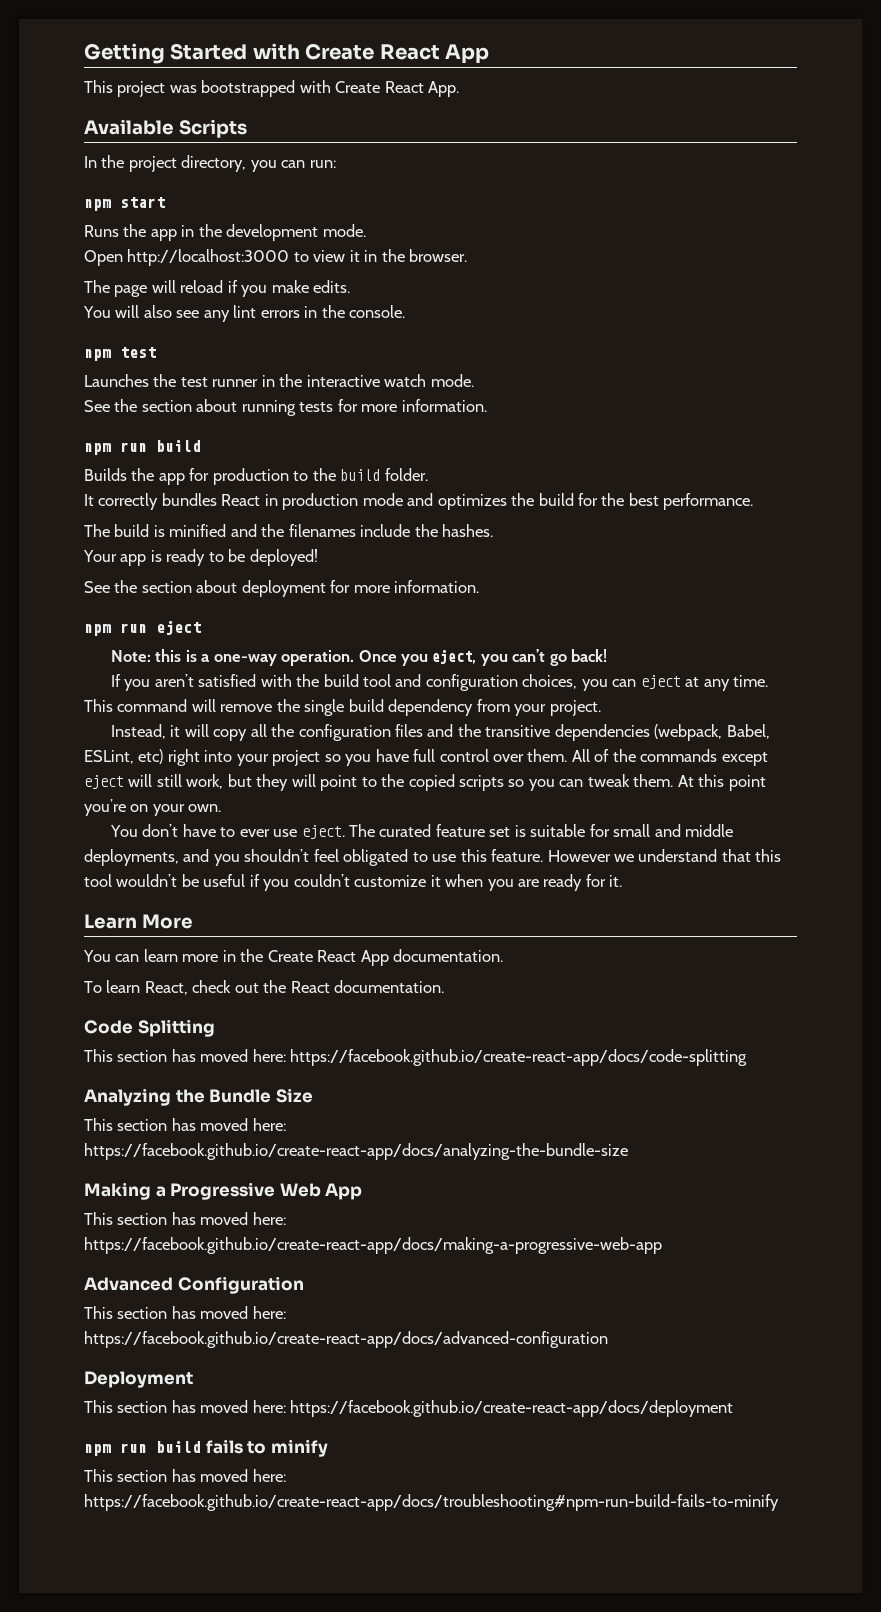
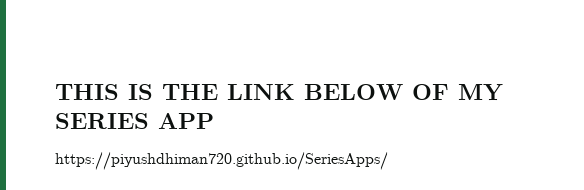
[84,43,489,64] [84,80,460,97] [84,119,247,138] [84,155,336,172] [84,197,165,211] [84,224,366,241] [84,249,468,266] [84,280,351,297] [83,305,406,322] [84,347,156,361] [84,374,474,387] [84,399,487,416] [84,440,201,455] [84,468,428,485] [84,493,754,510] [84,524,494,537] [83,549,318,566] [84,580,480,597] [84,620,201,636] [110,649,608,666] [110,674,769,691] [84,699,601,716] [110,724,770,741] [84,749,768,766] [84,774,766,791] [84,799,222,816] [109,824,734,839] [84,849,782,866] [84,874,623,891] [84,914,193,929] [83,949,504,966] [84,980,445,995] [84,1019,215,1037] [84,1049,748,1066] [84,1088,313,1106] [84,1118,286,1131] [84,1143,628,1160] [84,1182,363,1200] [84,1212,286,1225] [84,1237,662,1254] [84,1276,304,1294] [84,1306,286,1319] [84,1331,608,1348] [84,1371,193,1388] [84,1400,734,1417] [84,1439,328,1457] [84,1469,286,1482] [84,1494,779,1511] Getting Started with Create React App // This project was bootstrapped with Create React App. // Available Scripts // In the project directory, you can run: // npm start // Runs the app in the development mode. // Open http://localhost:3000 to view it in the browser. // The page will reload if you make edits. // You will also see any lint errors in the console. // npm test // Launches the test runner in the interactive watch mode. // See the section about running tests for more information. // npm run build // Builds the app for production to the build folder. // It correctly bundles React in production mode and optimizes the build for the best performance. // The build is minified and the filenames include the hashes. // Your app is ready to be deployed! // See the section about deployment for more information. // npm run eject // Note: this is a one-way operation. Once you eject, you can’t go back! // If you aren’t satisfied with the build tool and configuration choices, you can eject at any time. This command will remove the single build dependency from your project. // Instead, it will copy all the configuration files and the transitive dependencies (webpack, Babel, ESLint, etc) right into your project so you have full control over them. All of the commands except eject will still work, but they will point to the copied scripts so you can tweak them. At this point you’re on your own. // You don’t have to ever use eject. The curated feature set is suitable for small and middle deployments, and you shouldn’t feel obligated to use this feature. However we understand that this tool wouldn’t be useful if you couldn’t customize it when you are ready for it. // Learn More // You can learn more in the Create React App documentation. // To learn React, check out the React documentation. // Code Splitting // This section has moved here: https://facebook.github.io/create-react-app/docs/code-splitting // Analyzing the Bundle Size // This section has moved here: https://facebook.github.io/create-react-app/docs/analyzing-the-bundle-size // Making a Progressive Web App // This section has moved here: https://facebook.github.io/create-react-app/docs/making-a-progressive-web-app // Advanced Configuration // This section has moved here: https://facebook.github.io/create-react-app/docs/advanced-configuration // Deployment // This section has moved here: https://facebook.github.io/create-react-app/docs/deployment // npm run build fails to minify // This section has moved here: https://facebook.github.io/create-react-app/docs/troubleshooting#npm-run-build-fails-to-minify -> [55,84,503,101] [55,113,214,129] [55,152,388,170] THIS IS THE LINK BELOW OF MY SERIES APP // https://piyushdhiman720.github.io/SeriesApps/

